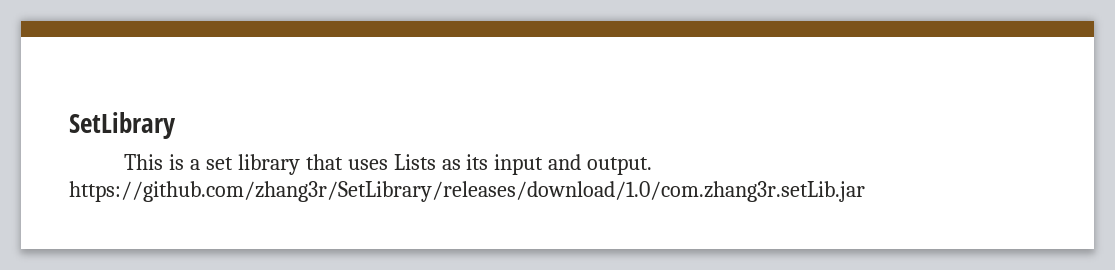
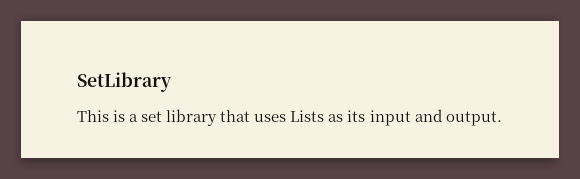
[69,181,865,202] https://github.com/zhang3r/SetLibrary/releases/download/1.0/com.zhang3r.setLib.jar -> (502, 118) none

